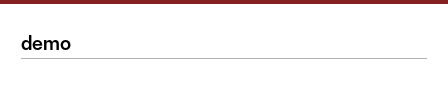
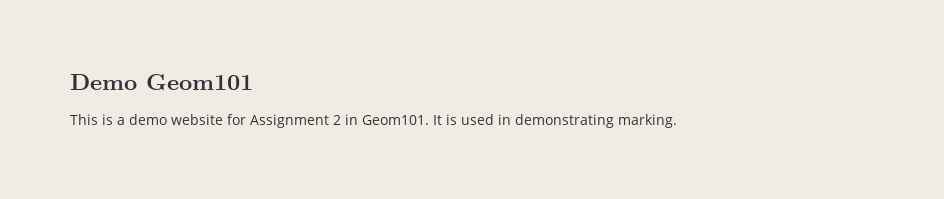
[21,35,71,50] demo -> [70,74,253,90] [70,114,677,128] Demo Geom101 // This is a demo website for Assignment 2 in Geom101. It is used in demonstrating marking.

